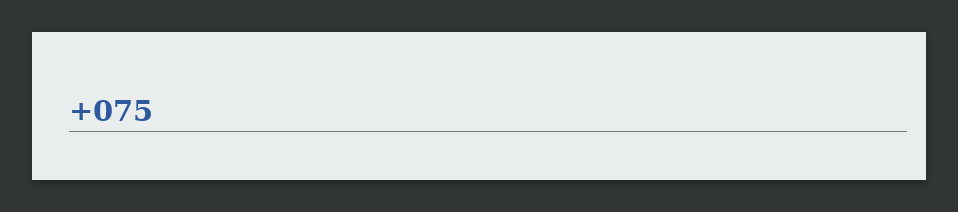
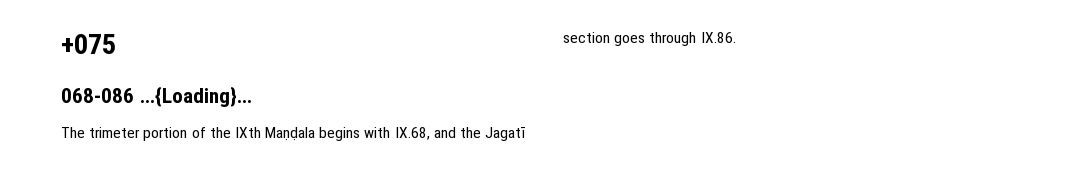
(153, 110) none -> [61,86,252,107] [61,127,526,141] [563,32,736,46] // 068-086 ...{Loading}... // The trimeter portion of the IXth Maṇḍala begins with IX.68, and the Jagatī section goes through IX.86.

